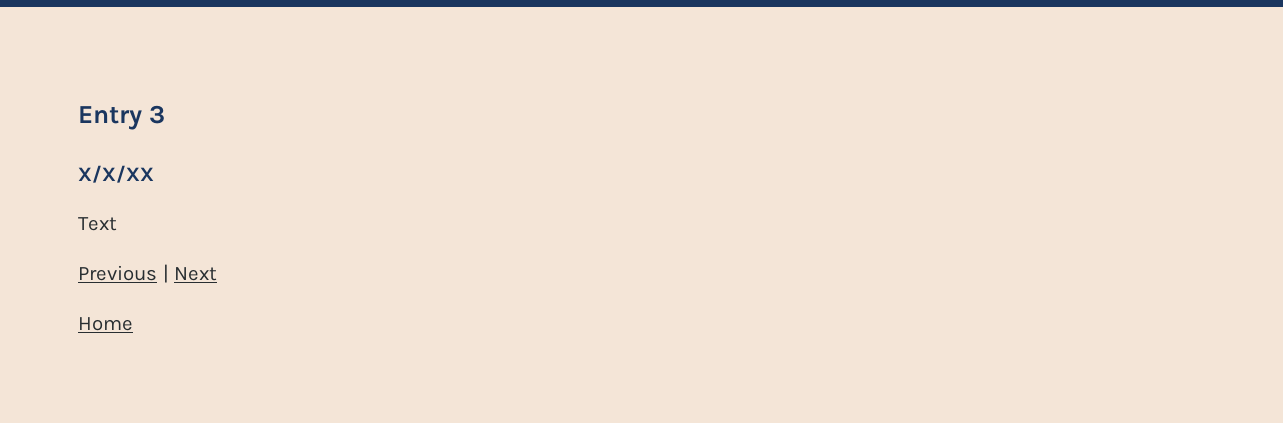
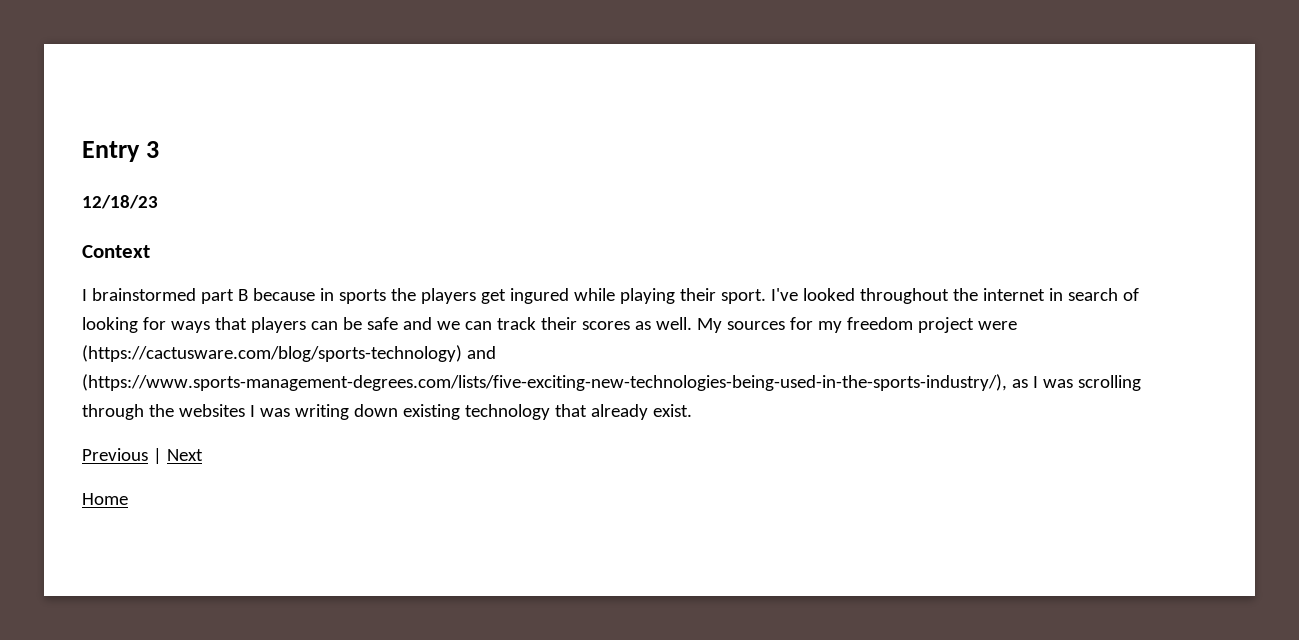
[78,165,154,183] [78,217,117,231] X/X/XX // Text -> [82,195,158,209] [82,245,150,258] [82,288,1139,304] [82,317,1017,333] [82,345,496,362] [82,374,1141,391] [82,404,692,420] 12/18/23 // Context // I brainstormed part B because in sports the players get ingured while playing their sport. I've looked throughout the internet in search of looking for ways that players can be safe and we can track their scores as well. My sources for my freedom project were (https://cactusware.com/blog/sports-technology) and (https://www.sports-management-degrees.com/lists/five-exciting-new-technologies-being-used-in-the-sports-industry/), as I was scrolling through the websites I was writing down existing technology that already exist.

